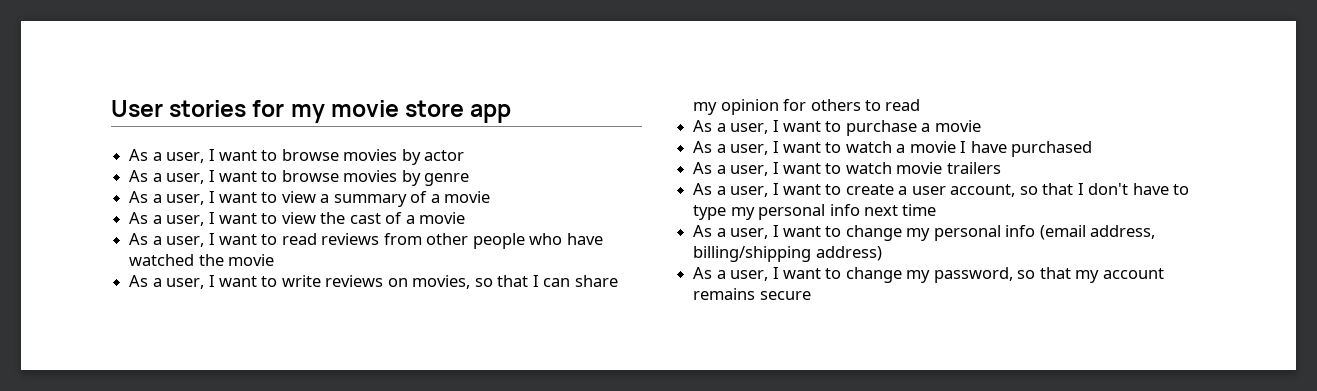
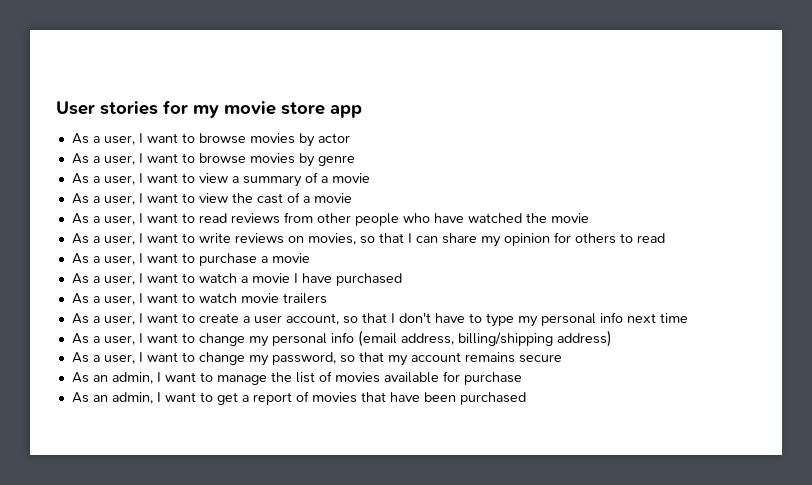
(811, 295) none -> [71,371,522,385] [71,391,526,405] // As an admin, I want to manage the list of movies available for purchase // As an admin, I want to get a report of movies that have been purchased

